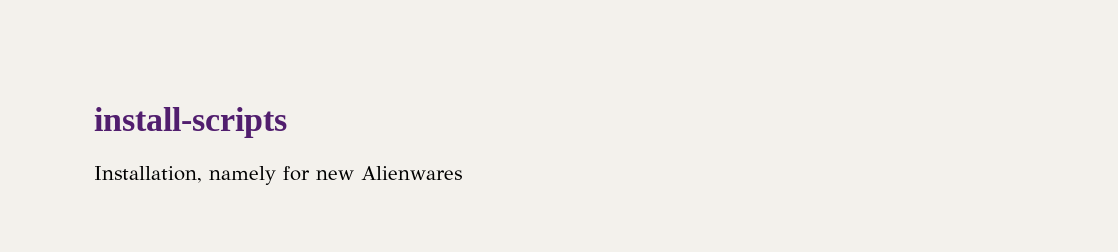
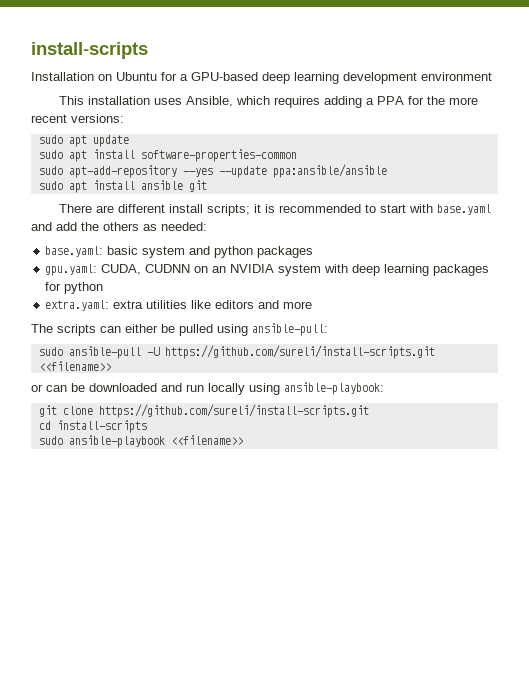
[94,107,287,138] [94,166,462,185] install-scripts // Installation, namely for new Alienwares -> [31,42,148,59] [31,72,492,84] [58,96,478,108] [31,114,124,123] [38,135,129,147] [38,149,297,162] [38,164,387,178] [38,180,207,193] [58,204,491,216] [31,222,207,231] [45,246,314,258] [45,264,490,276] [45,282,104,294] [45,300,313,311] [31,323,328,336] [38,345,435,359] [38,361,111,371] [31,382,384,395] [38,404,369,418] [38,420,147,433] [38,435,243,448] install-scripts // Installation on Ubuntu for a GPU-based deep learning development environment // This installation uses Ansible, which requires adding a PPA for the more recent versions: // sudo apt update // sudo apt install software-properties-common // sudo apt-add-repository --yes --update ppa:ansible/ansible // sudo apt install ansible git // There are different install scripts; it is recommended to start with base.yaml and add the others as needed: // base.yaml: basic system and python packages // gpu.yaml: CUDA, CUDNN on an NVIDIA system with deep learning packages for python // extra.yaml: extra utilities like editors and more // The scripts can either be pulled using ansible-pull: // sudo ansible-pull -U https://github.com/sureli/install-scripts.git <<filename>> // or can be downloaded and run locally using ansible-playbook: // git clone https://github.com/sureli/install-scripts.git // cd install-scripts // sudo ansible-playbook <<filename>>

